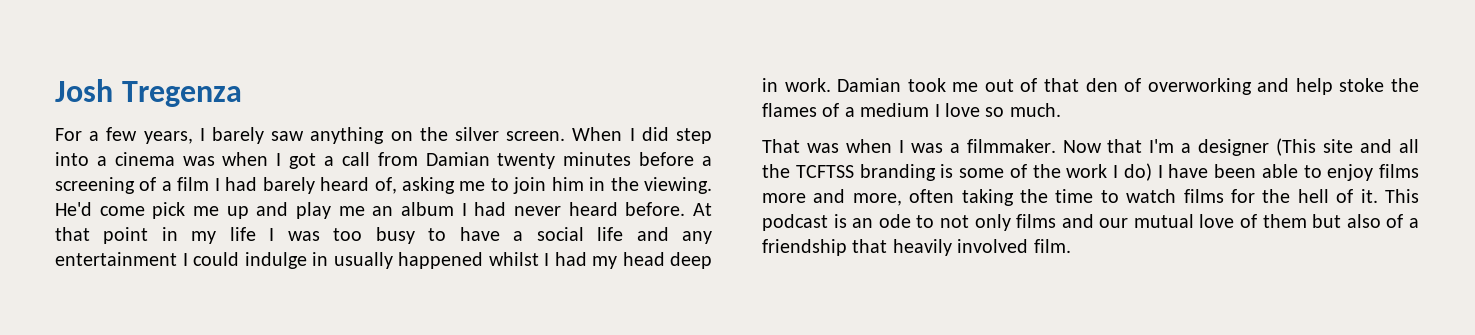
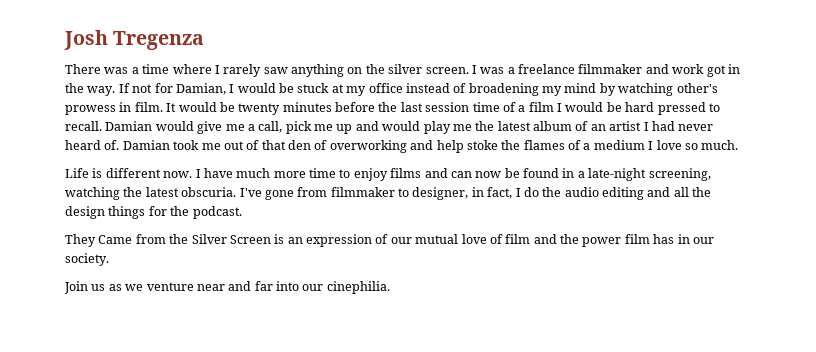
[55,127,264,144] For a few years, I barely -> [65,64,262,77] There was a time where I rarely
[572,127,713,144] [55,152,712,169] [55,177,712,194] [55,202,145,216] When I did step into a cinema was when I got a call from Damian twenty minutes before a screening of a film I had barely heard of, asking me to join him in the viewing. He'd come -> [471,64,740,77] [65,83,718,96] [65,102,720,115] [65,121,283,134] I was a freelance filmmaker and work got in the way. If not for Damian, I would be stuck at my office instead of broadening my mind by watching other's prowess in film. It would be twenty minutes before the last session time of a film I would be hard pressed to recall. Damian would give me a call,
(289, 209) none -> [382,121,421,131] would
[372,202,712,216] [55,227,712,244] [55,252,712,269] [762,78,831,92] an album I had never heard before. At that point in my life I was too busy to have a social life and any entertainment I could indulge in usually happened whilst I had my head deep in work. -> [475,121,714,131] [65,140,120,150] the latest album of an artist I had never heard of.
[762,138,1419,156] [762,163,1419,181] [762,189,1419,206] [762,214,1419,231] [762,239,1071,256] That was when I was a filmmaker. Now that I'm a designer (This site and all the TCFTSS branding is some of the work I do) I have been able to enjoy films more and more, often taking the time to watch films for the hell of it. This podcast is an ode to not only films and our mutual love of them but also of a friendship that heavily involved film. -> [65,168,711,181] [65,187,712,200] [65,206,242,219] [65,234,714,247] [65,253,109,266] [64,281,390,294] Life is different now. I have much more time to enjoy films and can now be found in a late-night screening, watching the latest obscuria. I've gone from filmmaker to designer, in fact, I do the audio editing and all the design things for the podcast. // They Came from the Silver Screen is an expression of our mutual love of film and the power film has in our society. // Join us as we venture near and far into our cinephilia.

